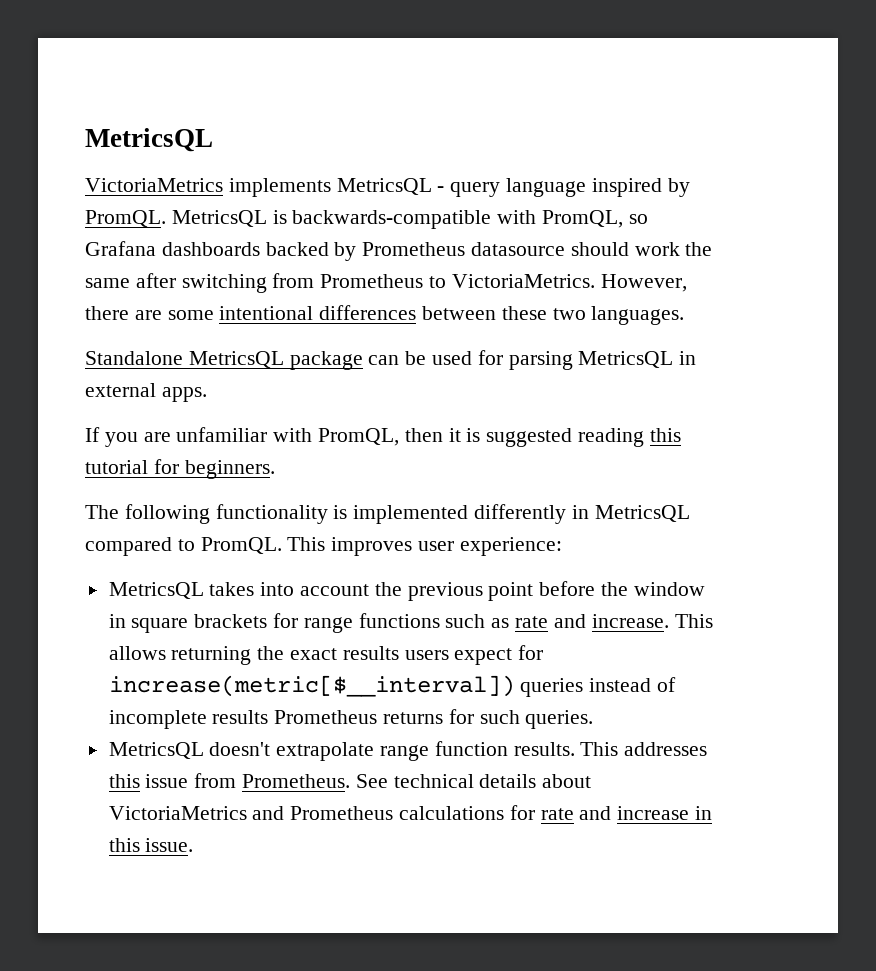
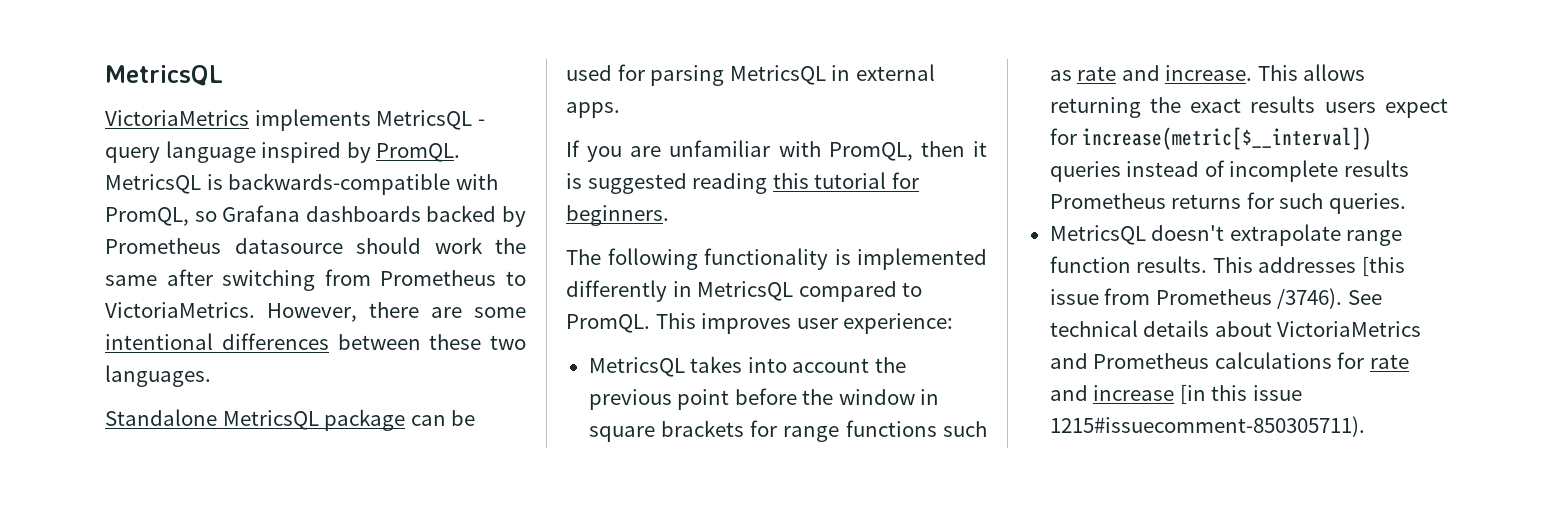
[108,774,140,788] this -> [1361,256,1405,277] [this
[242,774,351,788] Prometheus. -> [1155,288,1343,309] Prometheus /3746).
[695,806,713,820] [108,838,194,852] in this issue. -> [1179,384,1302,405] [1049,416,1365,437] [in this issue 1215#issuecomment-850305711).

